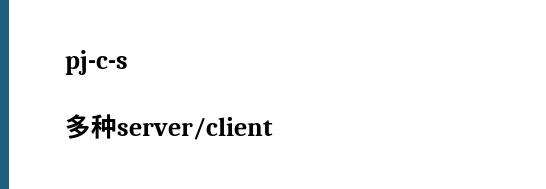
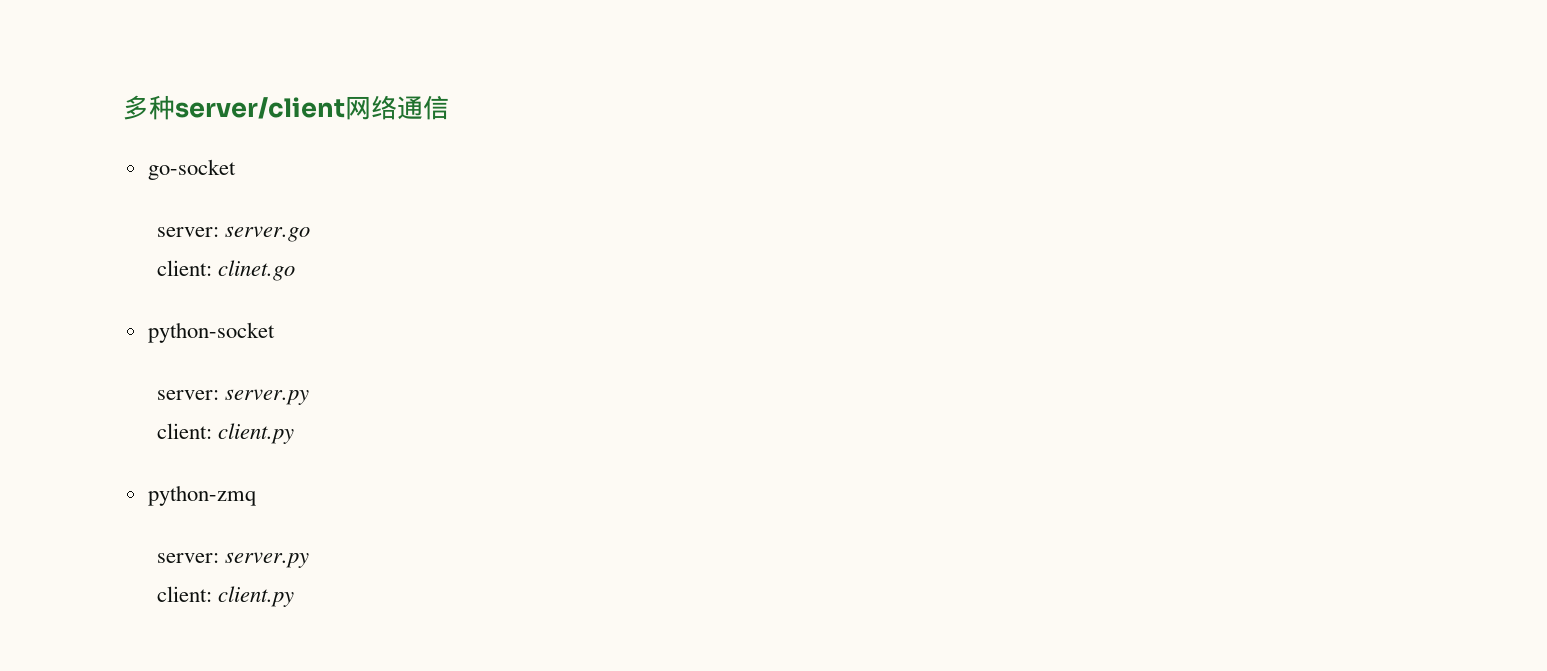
[65,50,128,75] pj-c-s // -> (123, 107) none
(273, 128) none -> [345,95,449,120] [147,159,236,180] [157,226,311,242] [157,260,296,281] [147,322,275,343] [157,389,310,405] [157,423,295,444] [147,485,256,506] [157,552,310,568] [157,586,295,607] 网络通信 // go-socket // server: server.go // client: clinet.go // python-socket // server: server.py // client: client.py // python-zmq // server: server.py // client: client.py

